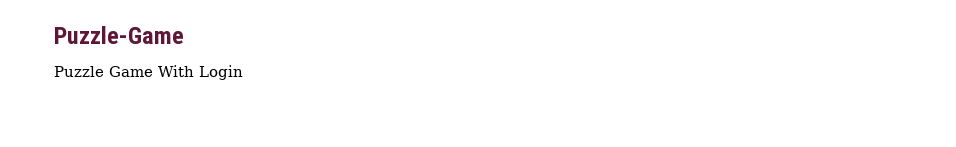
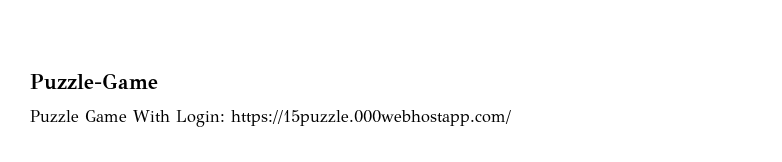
[199,65,243,80] Login -> [176,110,511,127] Login: https://15puzzle.000webhostapp.com/

